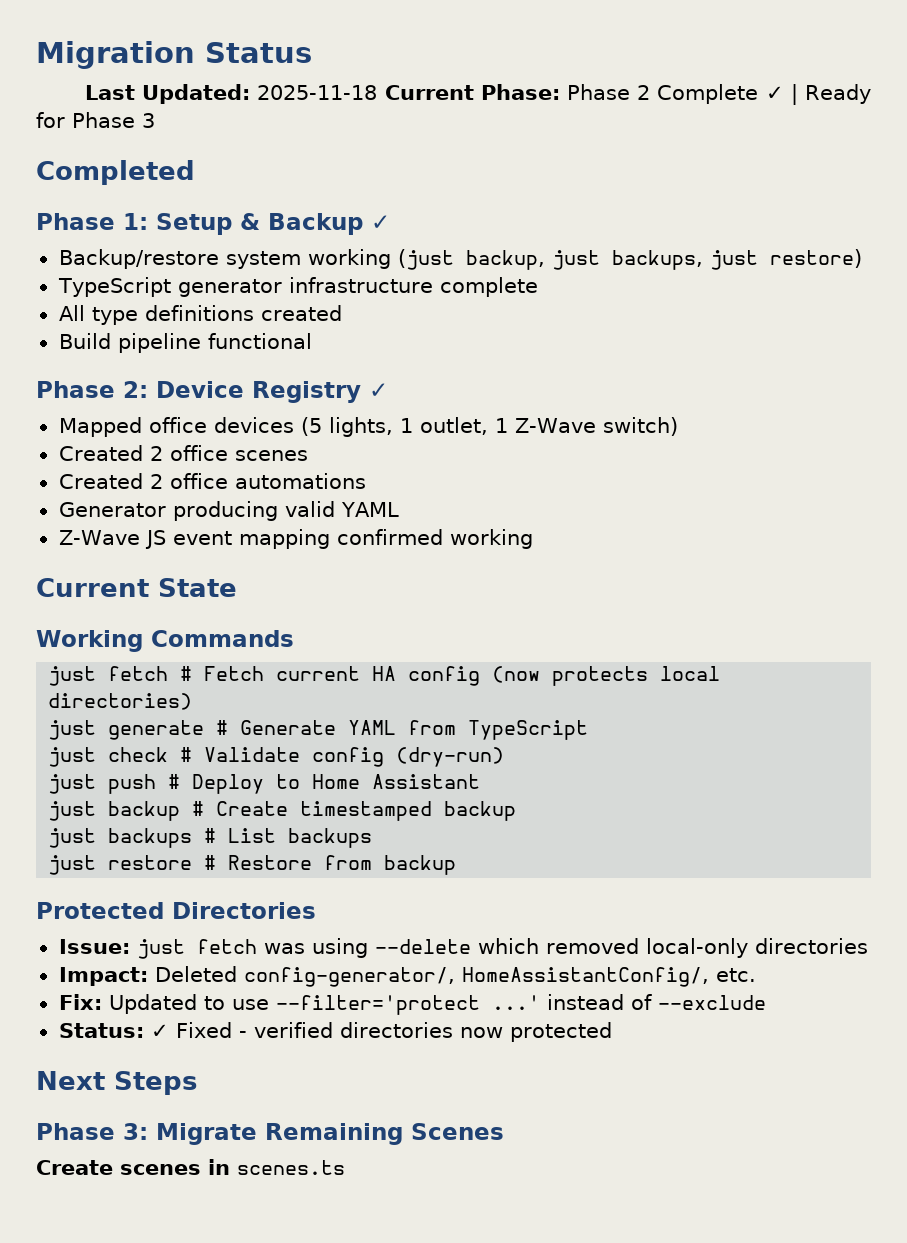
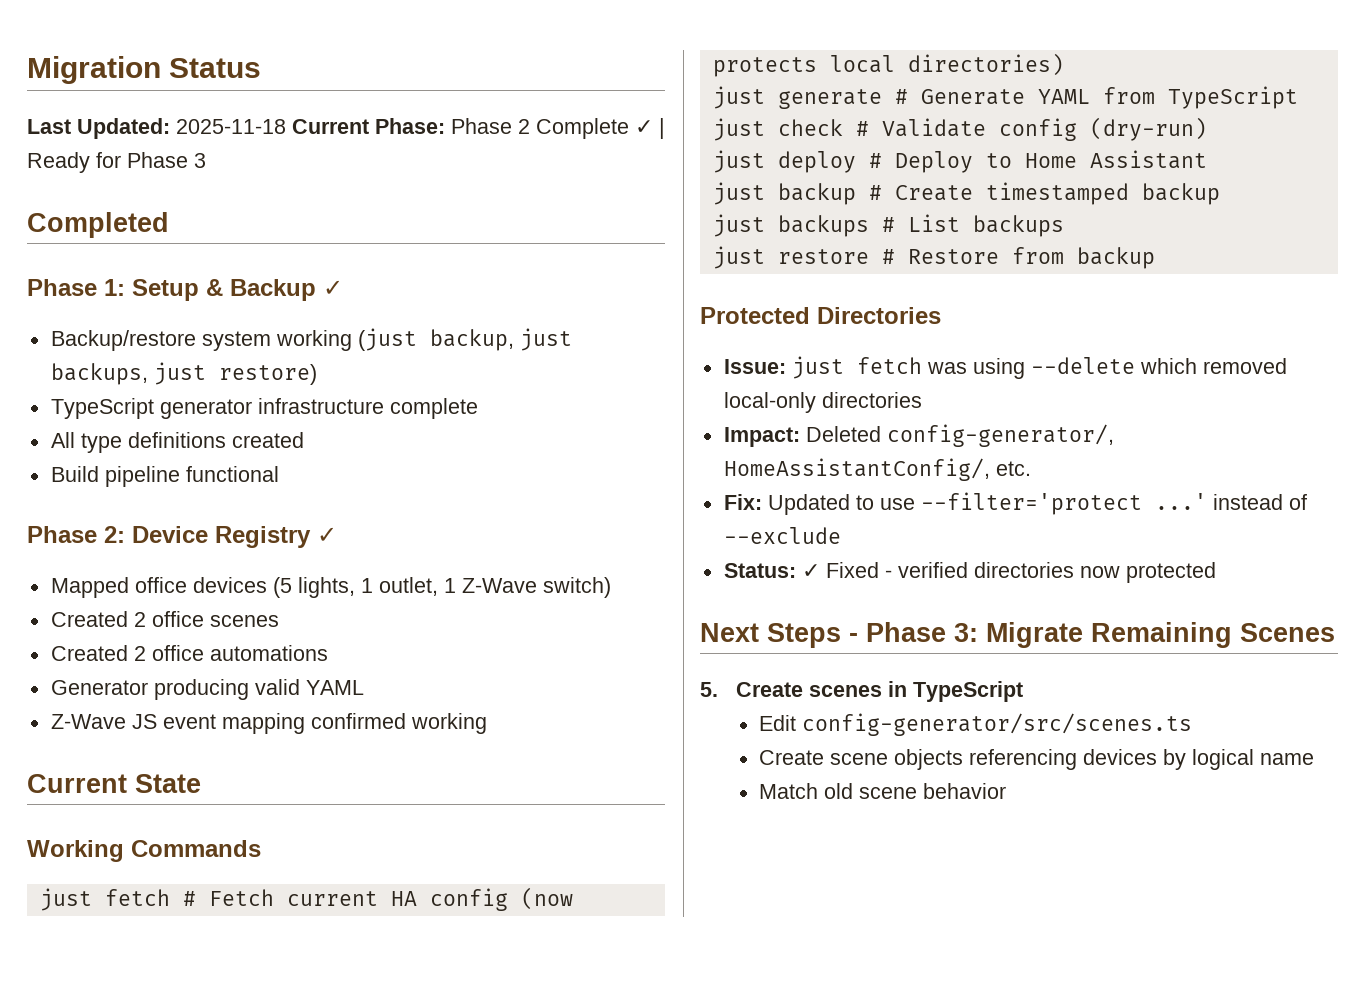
[108,774,157,794] push -> [777,151,856,173] deploy
(197, 1083) // -> [849,633,858,642] -
(504, 1131) none -> [700,682,718,697] 5.
[237,1160,345,1175] scenes.ts -> [912,681,1023,702] [759,713,1193,736] [759,749,1315,770] [759,783,1007,799] TypeScript // Edit config-generator/src/scenes.ts // Create scene objects referencing devices by logical name // Match old scene behavior

